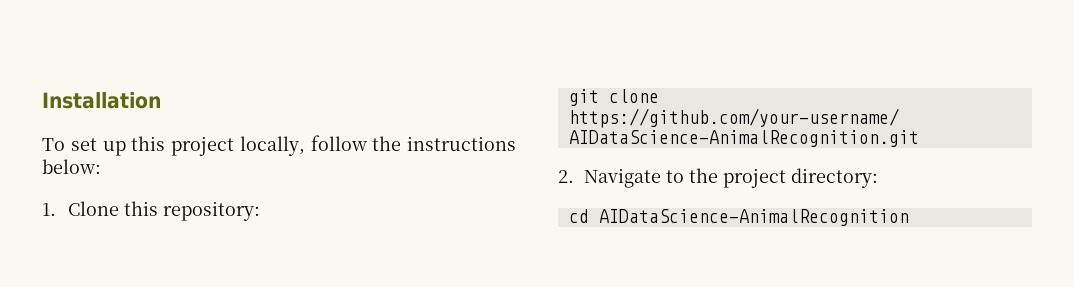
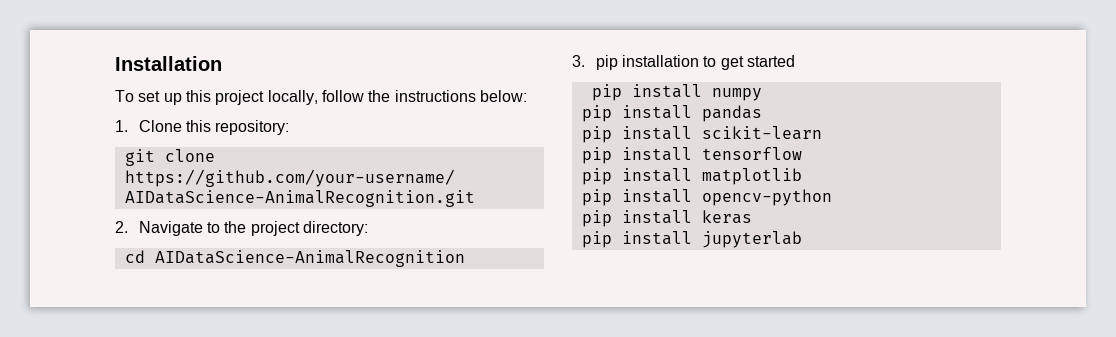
(909, 217) none -> [572,55,795,70] [591,84,762,101] [581,105,762,122] [581,126,822,143] [581,147,802,164] [581,168,802,185] [581,189,832,206] [581,210,752,227] [581,231,802,248] // 3. pip installation to get started // pip install numpy // pip install pandas // pip install scikit-learn // pip install tensorflow // pip install matplotlib // pip install opencv-python // pip install keras // pip install jupyterlab

